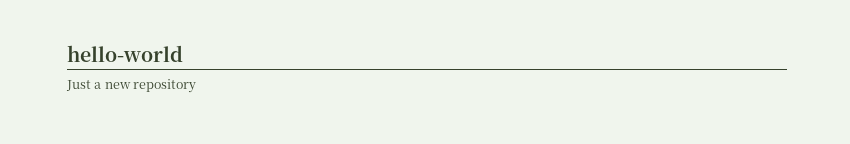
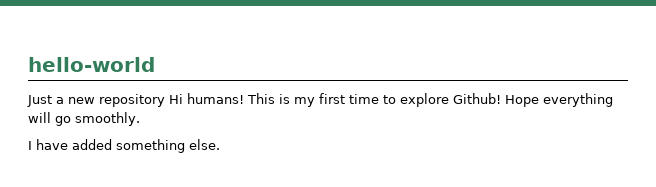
(197, 86) none -> [169,93,613,107] [28,112,140,126] [28,139,220,153] Hi humans! This is my first time to explore Github! Hope everything will go smoothly. // I have added something else.

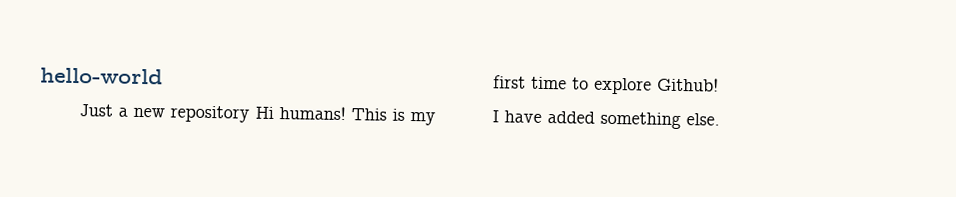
[505,93,613,107] [28,112,140,126] Hope everything will go smoothly. -> (719, 84) none

